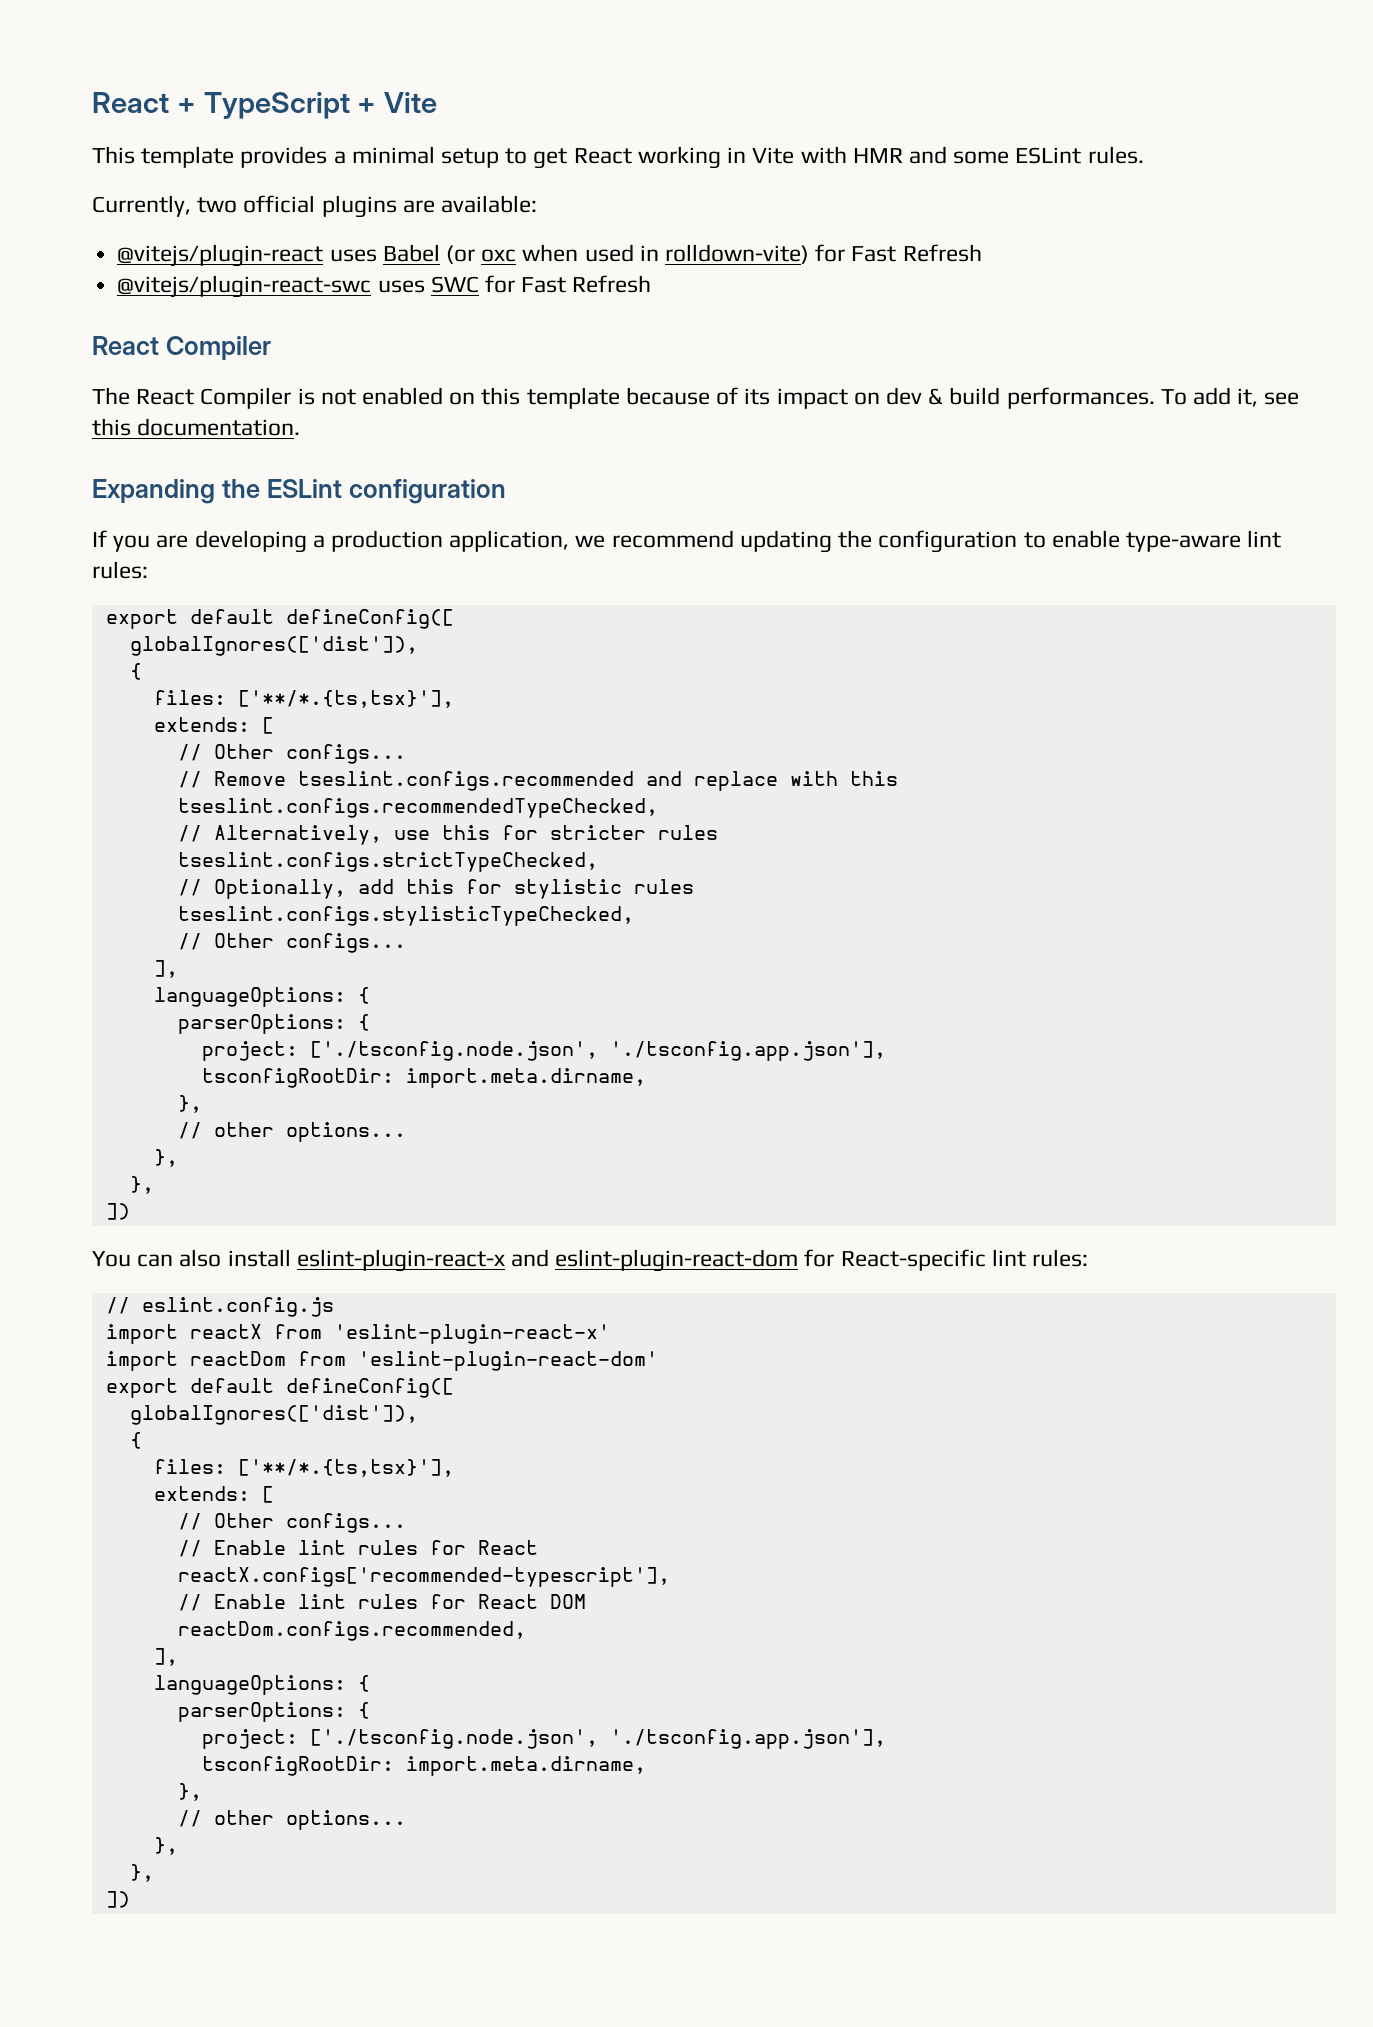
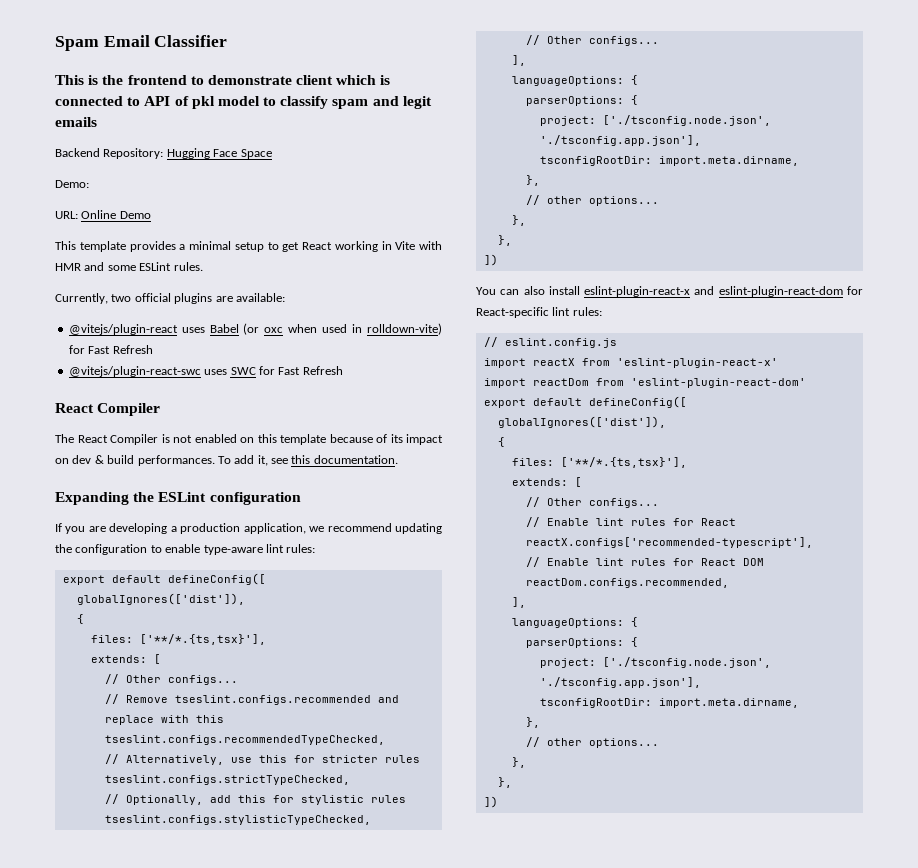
[92,92,438,119] React + TypeScript + Vite -> [55,35,228,51] [55,75,391,85] [55,96,432,109] [55,117,97,127] [55,148,272,159] [55,180,89,188] [55,210,151,219] Spam Email Classifier // This is the frontend to demonstrate client which is connected to API of pkl model to classify spam and legit emails // Backend Repository: Hugging Face Space // Demo: // URL: Online Demo

